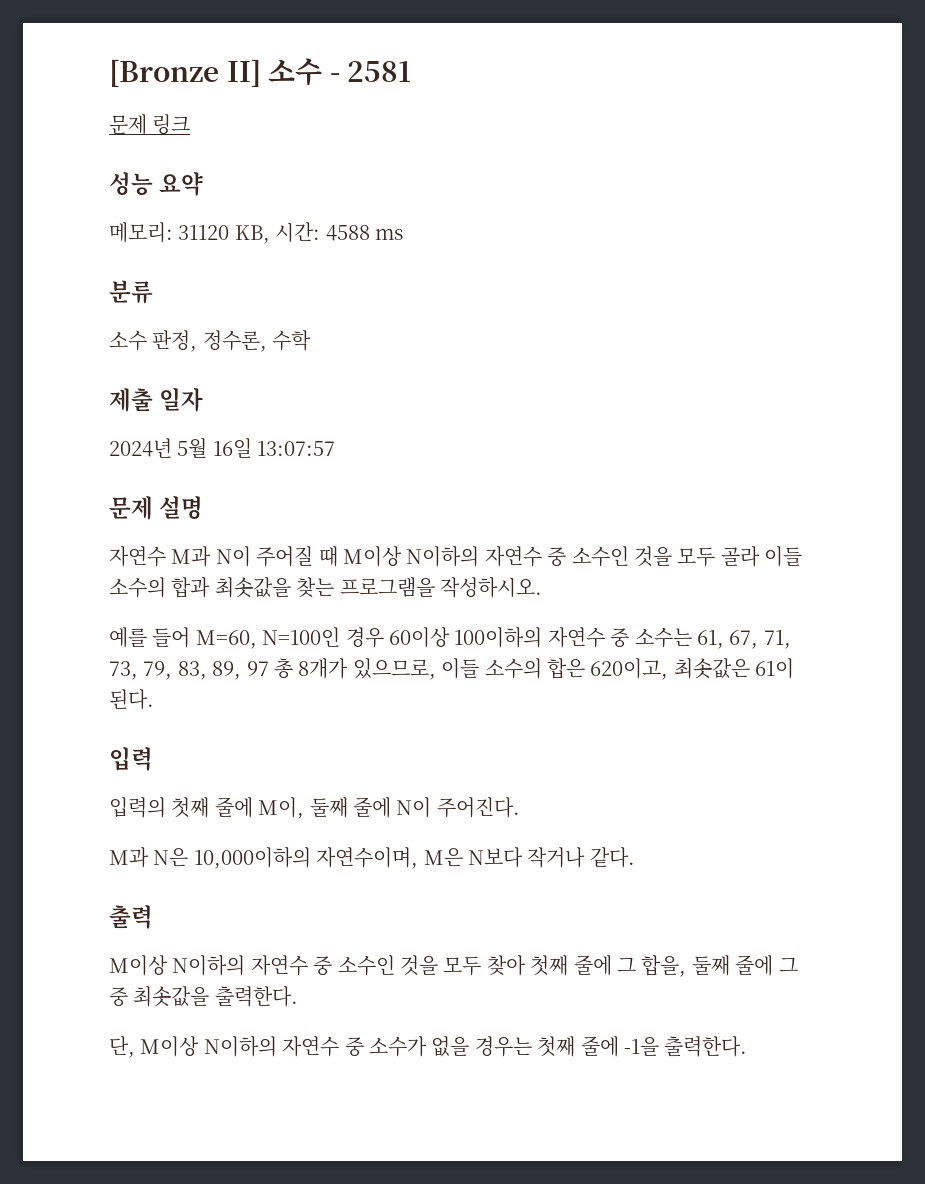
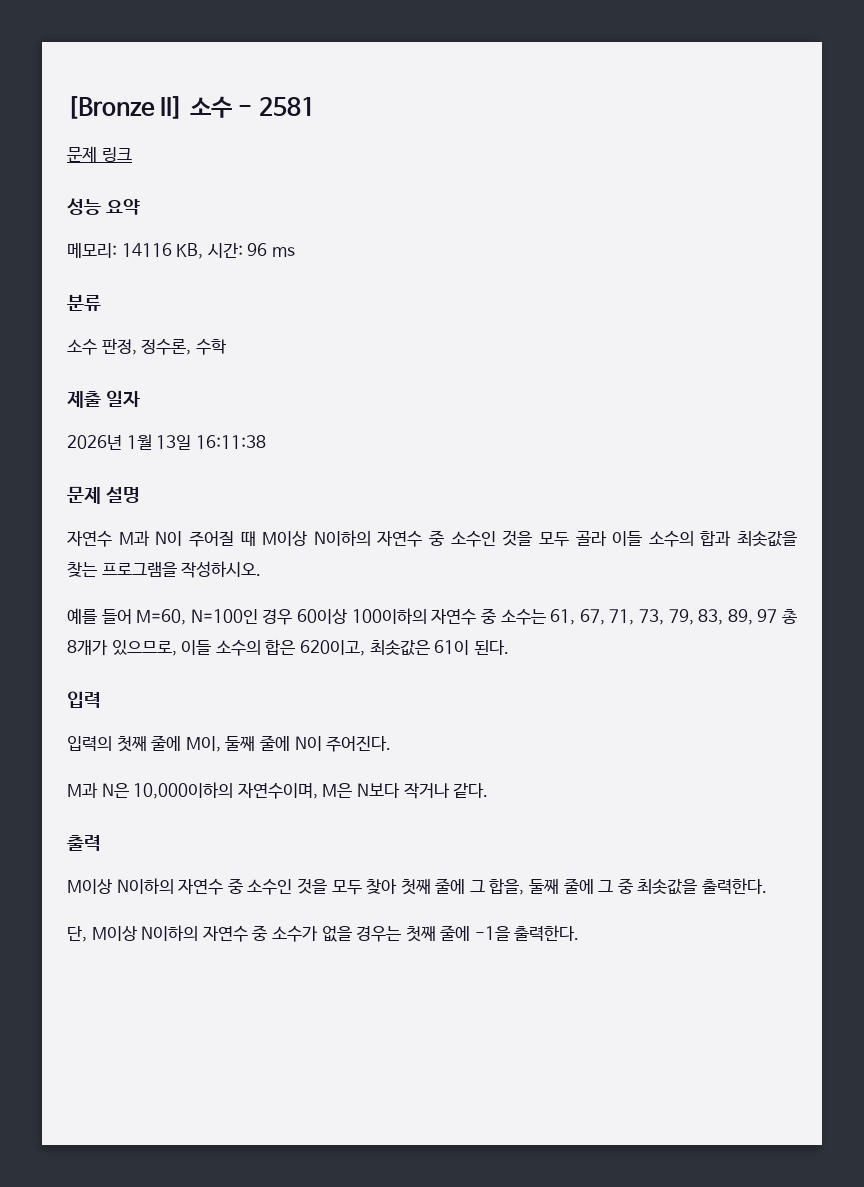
[178,225,230,240] 31120 -> [121,243,172,257] 14116
[325,225,370,241] 4588 -> [247,243,268,256] 96
[109,437,336,458] 2024년 5월 16일 13:07:57 -> [67,434,266,450] 2026년 1월 13일 16:11:38

